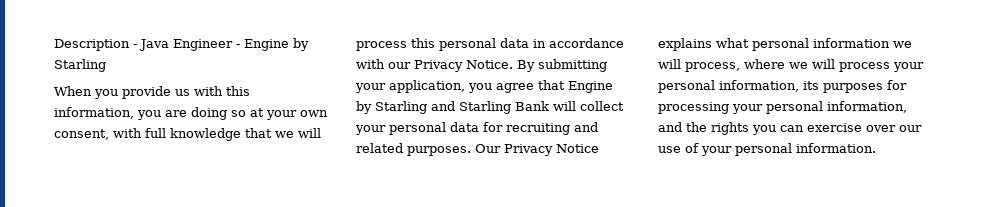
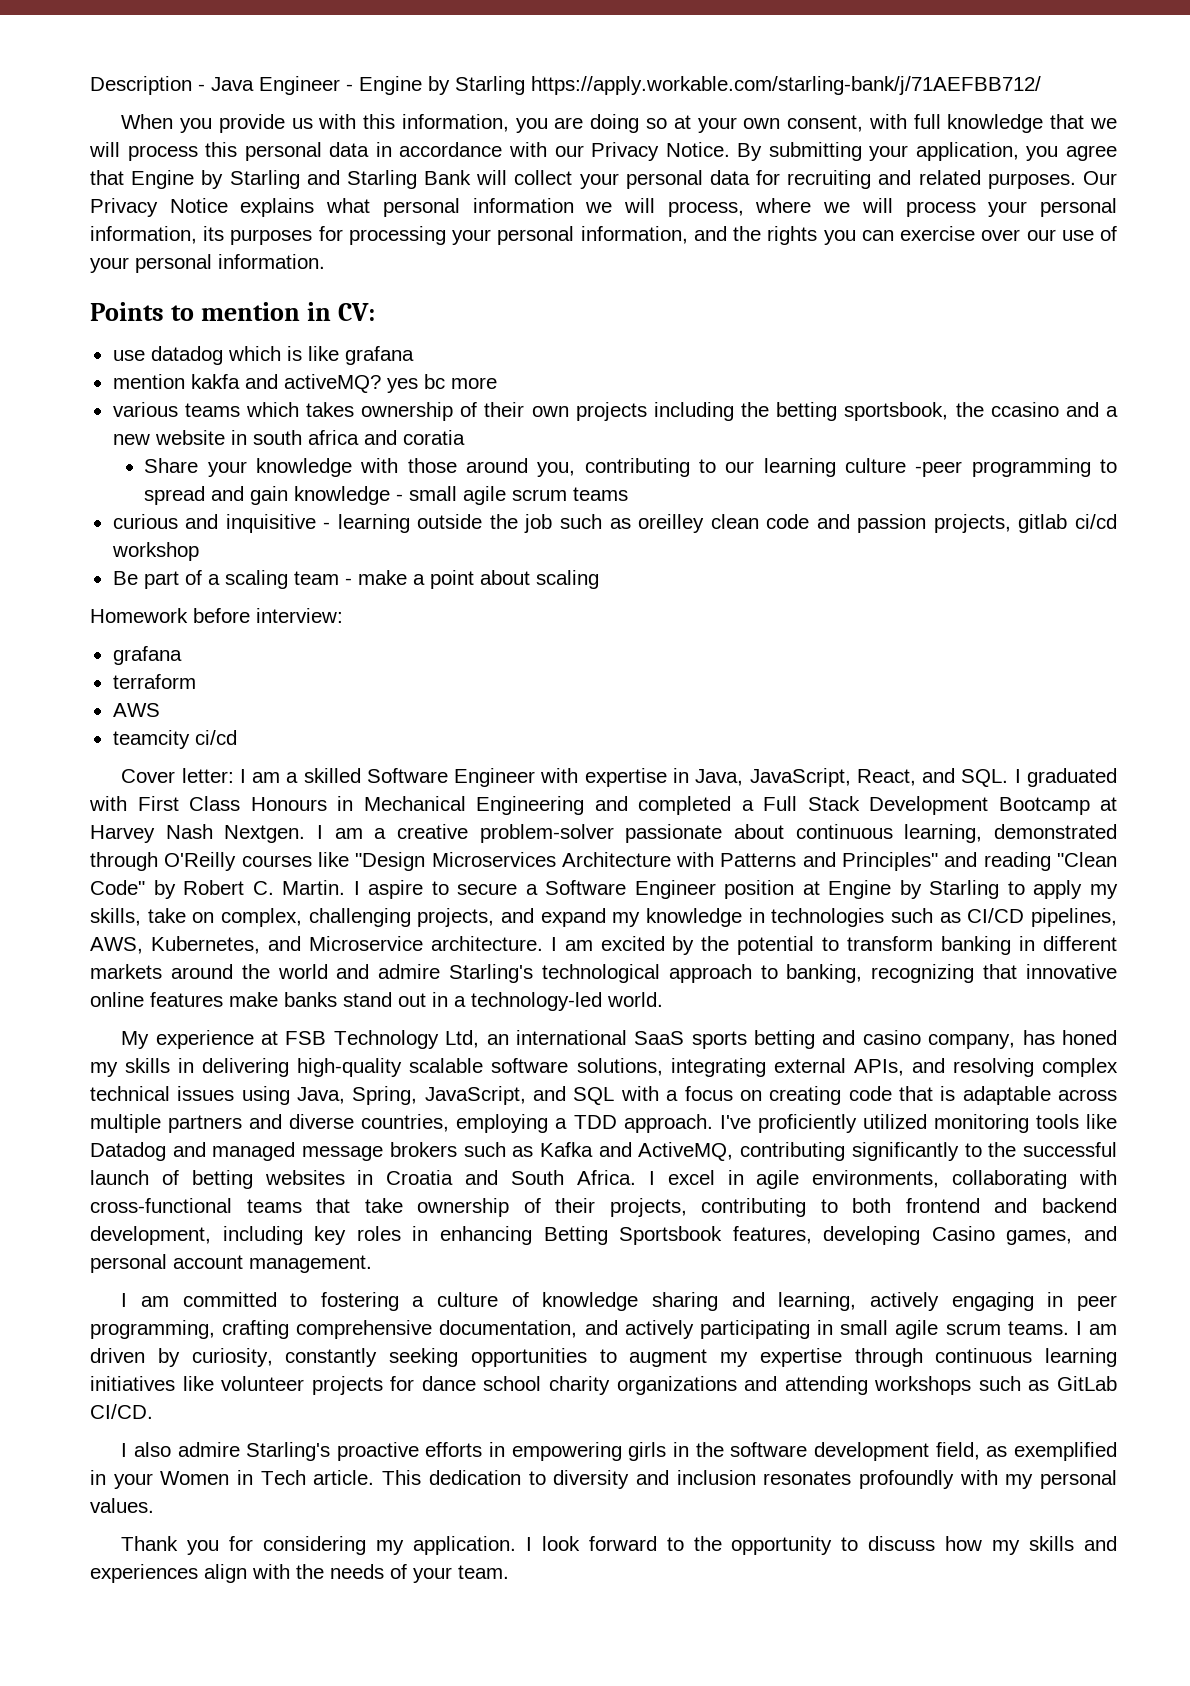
(106, 65) none -> [531,76,1041,95] https://apply.workable.com/starling-bank/j/71AEFBB712/
(876, 148) none -> [90,302,376,321] [112,346,414,365] [112,374,497,393] [112,402,1119,421] [112,430,465,445] [144,458,1117,477] [144,486,629,505] [112,514,1117,533] [111,542,199,561] [112,570,599,589] [90,608,343,623] [112,646,182,665] [112,674,196,689] [112,703,160,717] [112,730,237,749] [121,768,1118,787] [89,796,1117,815] [90,824,1117,843] [90,852,1117,871] [90,880,1118,899] [90,908,1117,927] [90,936,1117,955] [90,964,1117,983] [90,992,663,1011] [121,1030,1118,1049] [90,1058,1118,1077] [90,1086,1118,1105] [90,1114,1117,1133] [90,1142,1117,1161] [90,1170,1117,1189] [90,1198,1117,1217] [90,1226,1118,1245] [90,1254,372,1273] [121,1292,1118,1311] [90,1320,1118,1339] [90,1348,1117,1367] [90,1376,1117,1395] [90,1404,153,1419] [121,1442,1118,1461] [90,1470,1117,1489] [90,1498,154,1513] [121,1536,1118,1555] [90,1564,509,1583] // Points to mention in CV: // use datadog which is like grafana // mention kakfa and activeMQ? yes bc more // various teams which takes ownership of their own projects including the betting sportsbook, the ccasino and a new website in south africa and coratia // Share your knowledge with those around you, contributing to our learning culture -peer programming to spread and gain knowledge - small agile scrum teams // curious and inquisitive - learning outside the job such as oreilley clean code and passion projects, gitlab ci/cd workshop // Be part of a scaling team - make a point about scaling // Homework before interview: // grafana // terraform // AWS // teamcity ci/cd // Cover letter: I am a skilled Software Engineer with expertise in Java, JavaScript, React, and SQL. I graduated with First Class Honours in Mechanical Engineering and completed a Full Stack Development Bootcamp at Harvey Nash Nextgen. I am a creative problem-solver passionate about continuous learning, demonstrated through O'Reilly courses like "Design Microservices Architecture with Patterns and Principles" and reading "Clean Code" by Robert C. Martin. I aspire to secure a Software Engineer position at Engine by Starling to apply my skills, take on complex, challenging projects, and expand my knowledge in technologies such as CI/CD pipelines, AWS, Kubernetes, and Microservice architecture. I am excited by the potential to transform banking in different markets around the world and admire Starling's technological approach to banking, recognizing that innovative online features make banks stand out in a technology-led world. // My experience at FSB Technology Ltd, an international SaaS sports betting and casino company, has honed my skills in delivering high-quality scalable software solutions, integrating external APIs, and resolving complex technical issues using Java, Spring, JavaScript, and SQL with a focus on creating code that is adaptable across multiple partners and diverse countries, employing a TDD approach. I've proficiently utilized monitoring tools like Datadog and managed message brokers such as Kafka and ActiveMQ, contributing significantly to the successful launch of betting websites in Croatia and South Africa. I excel in agile environments, collaborating with cross-functional teams that take ownership of their projects, contributing to both frontend and backend development, including key roles in enhancing Betting Sportsbook features, developing Casino games, and personal account management. // I am committed to fostering a culture of knowledge sharing and learning, actively engaging in peer programming, crafting comprehensive documentation, and actively participating in small agile scrum teams. I am driven by curiosity, constantly seeking opportunities to augment my expertise through continuous learning initiatives like volunteer projects for dance school charity organizations and attending workshops such as GitLab CI/CD. // I also admire Starling's proactive efforts in empowering girls in the software development field, as exemplified in your Women in Tech article. This dedication to diversity and inclusion resonates profoundly with my personal values. // Thank you for considering my application. I look forward to the opportunity to discuss how my skills and experiences align with the needs of your team.

